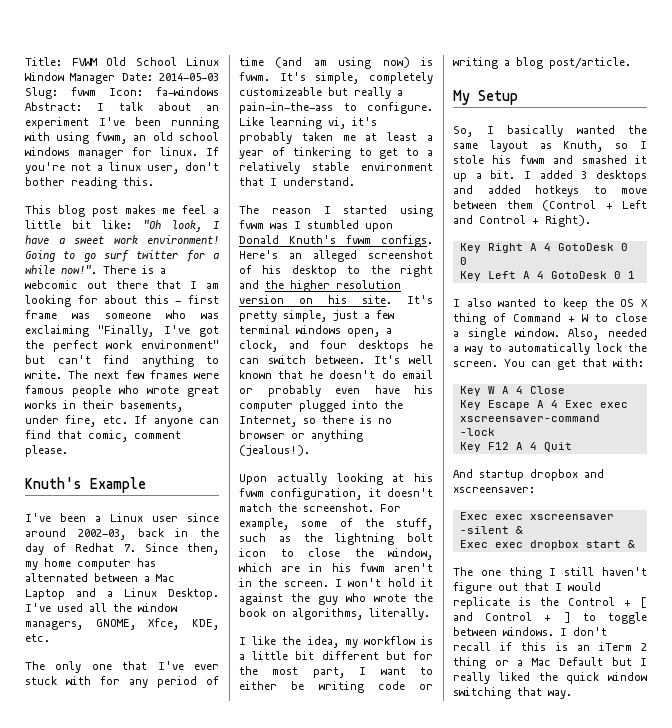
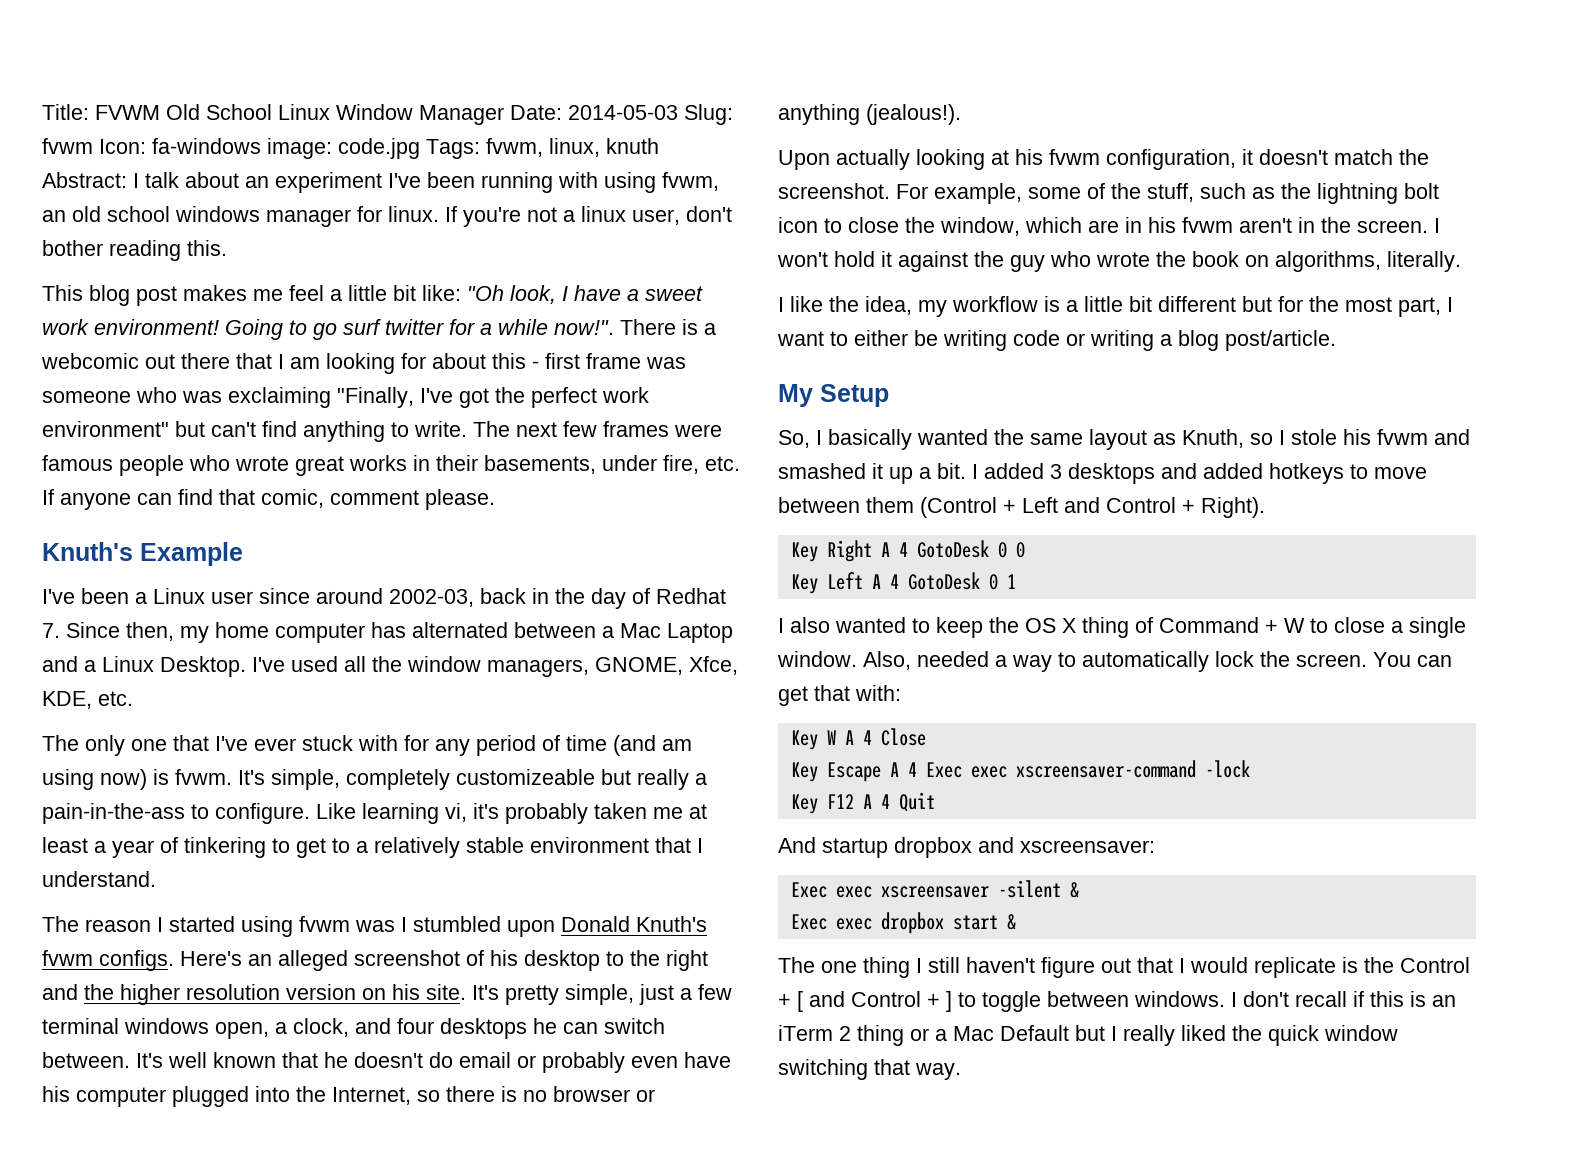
(219, 91) none -> [267,138,659,159] image: code.jpg Tags: fvwm, linux, knuth

